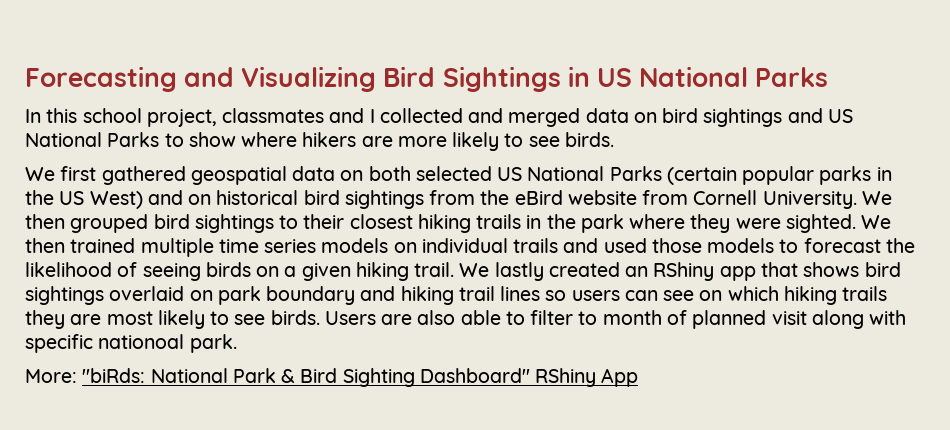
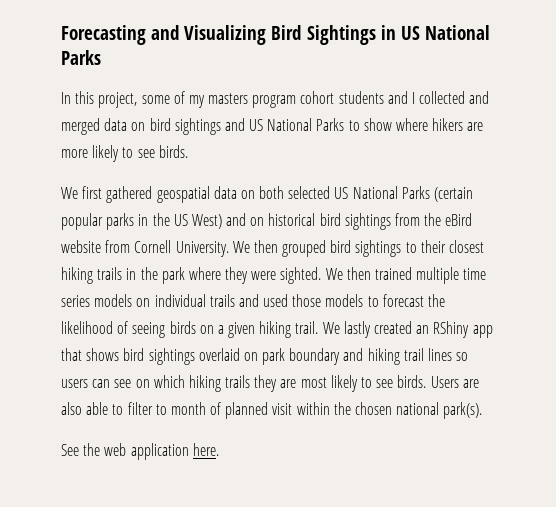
[82,108,325,127] school project, classmates -> [98,91,384,108] project, some of my masters program cohort students
[811,310,907,329] [25,334,237,353] [25,368,639,387] along with specific nationoal park. // More: "biRds: National Park & Bird Sighting Dashboard" RShiny App -> [296,402,483,419] [61,443,219,460] within the chosen national park(s). // See the web application here.

